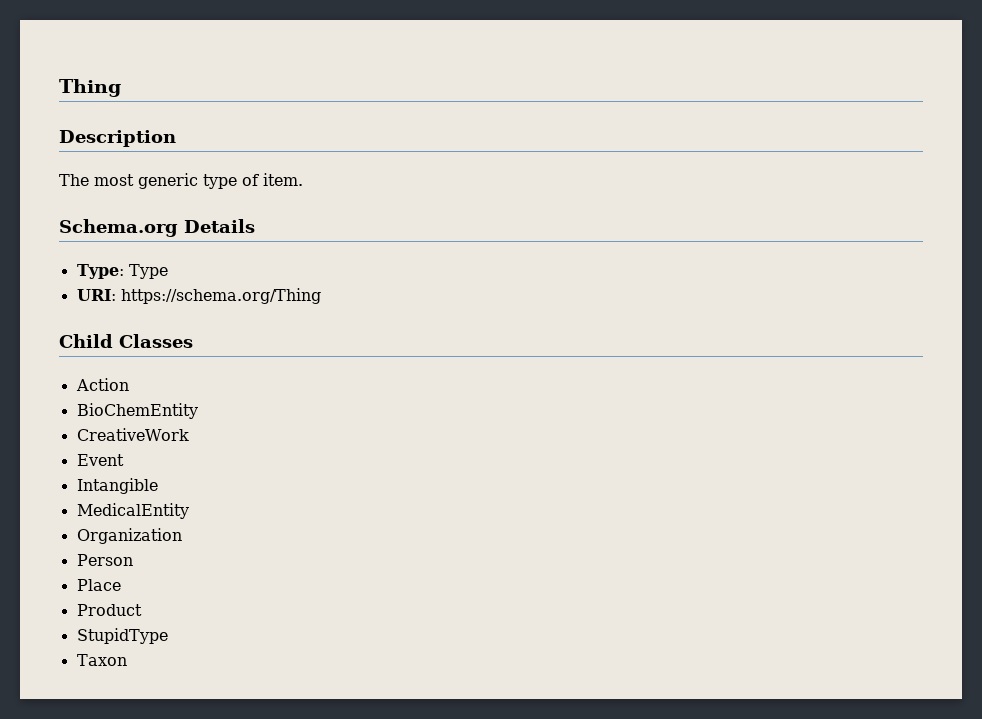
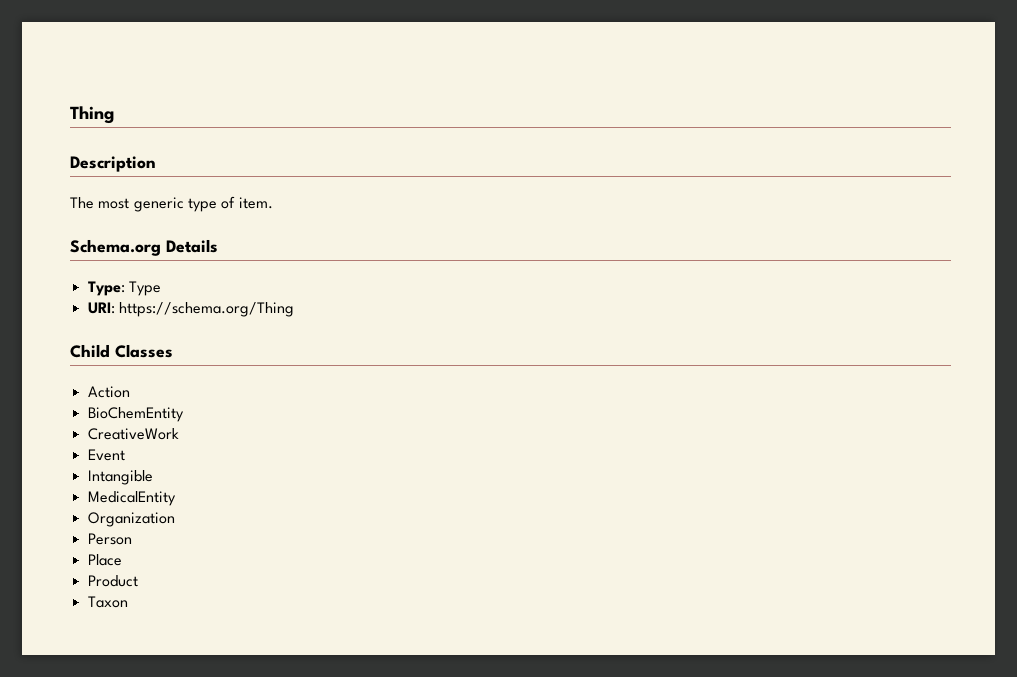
[76,628,168,644] // StupidType -> (138, 581) none

